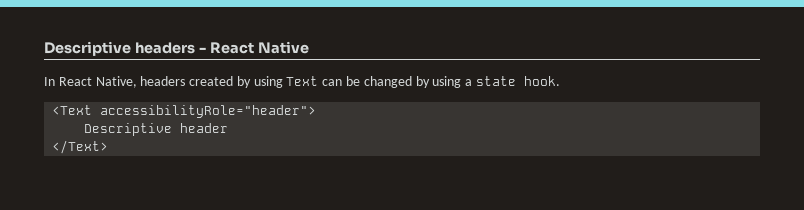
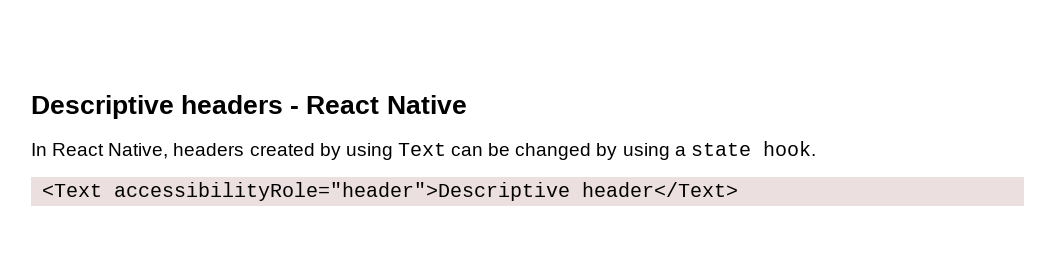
[100,105,317,118] [84,123,229,136] [52,140,109,154] accessibilityRole="header"> // Descriptive header // </Text> -> [114,182,739,201] accessibilityRole="header">Descriptive header</Text>

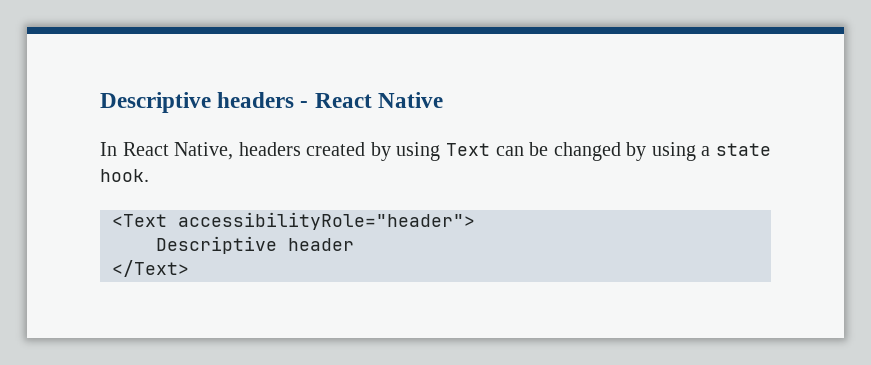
[114,182,739,201] accessibilityRole="header">Descriptive header</Text> -> [178,212,475,230] [156,236,354,254] [112,260,189,277] accessibilityRole="header"> // Descriptive header // </Text>

